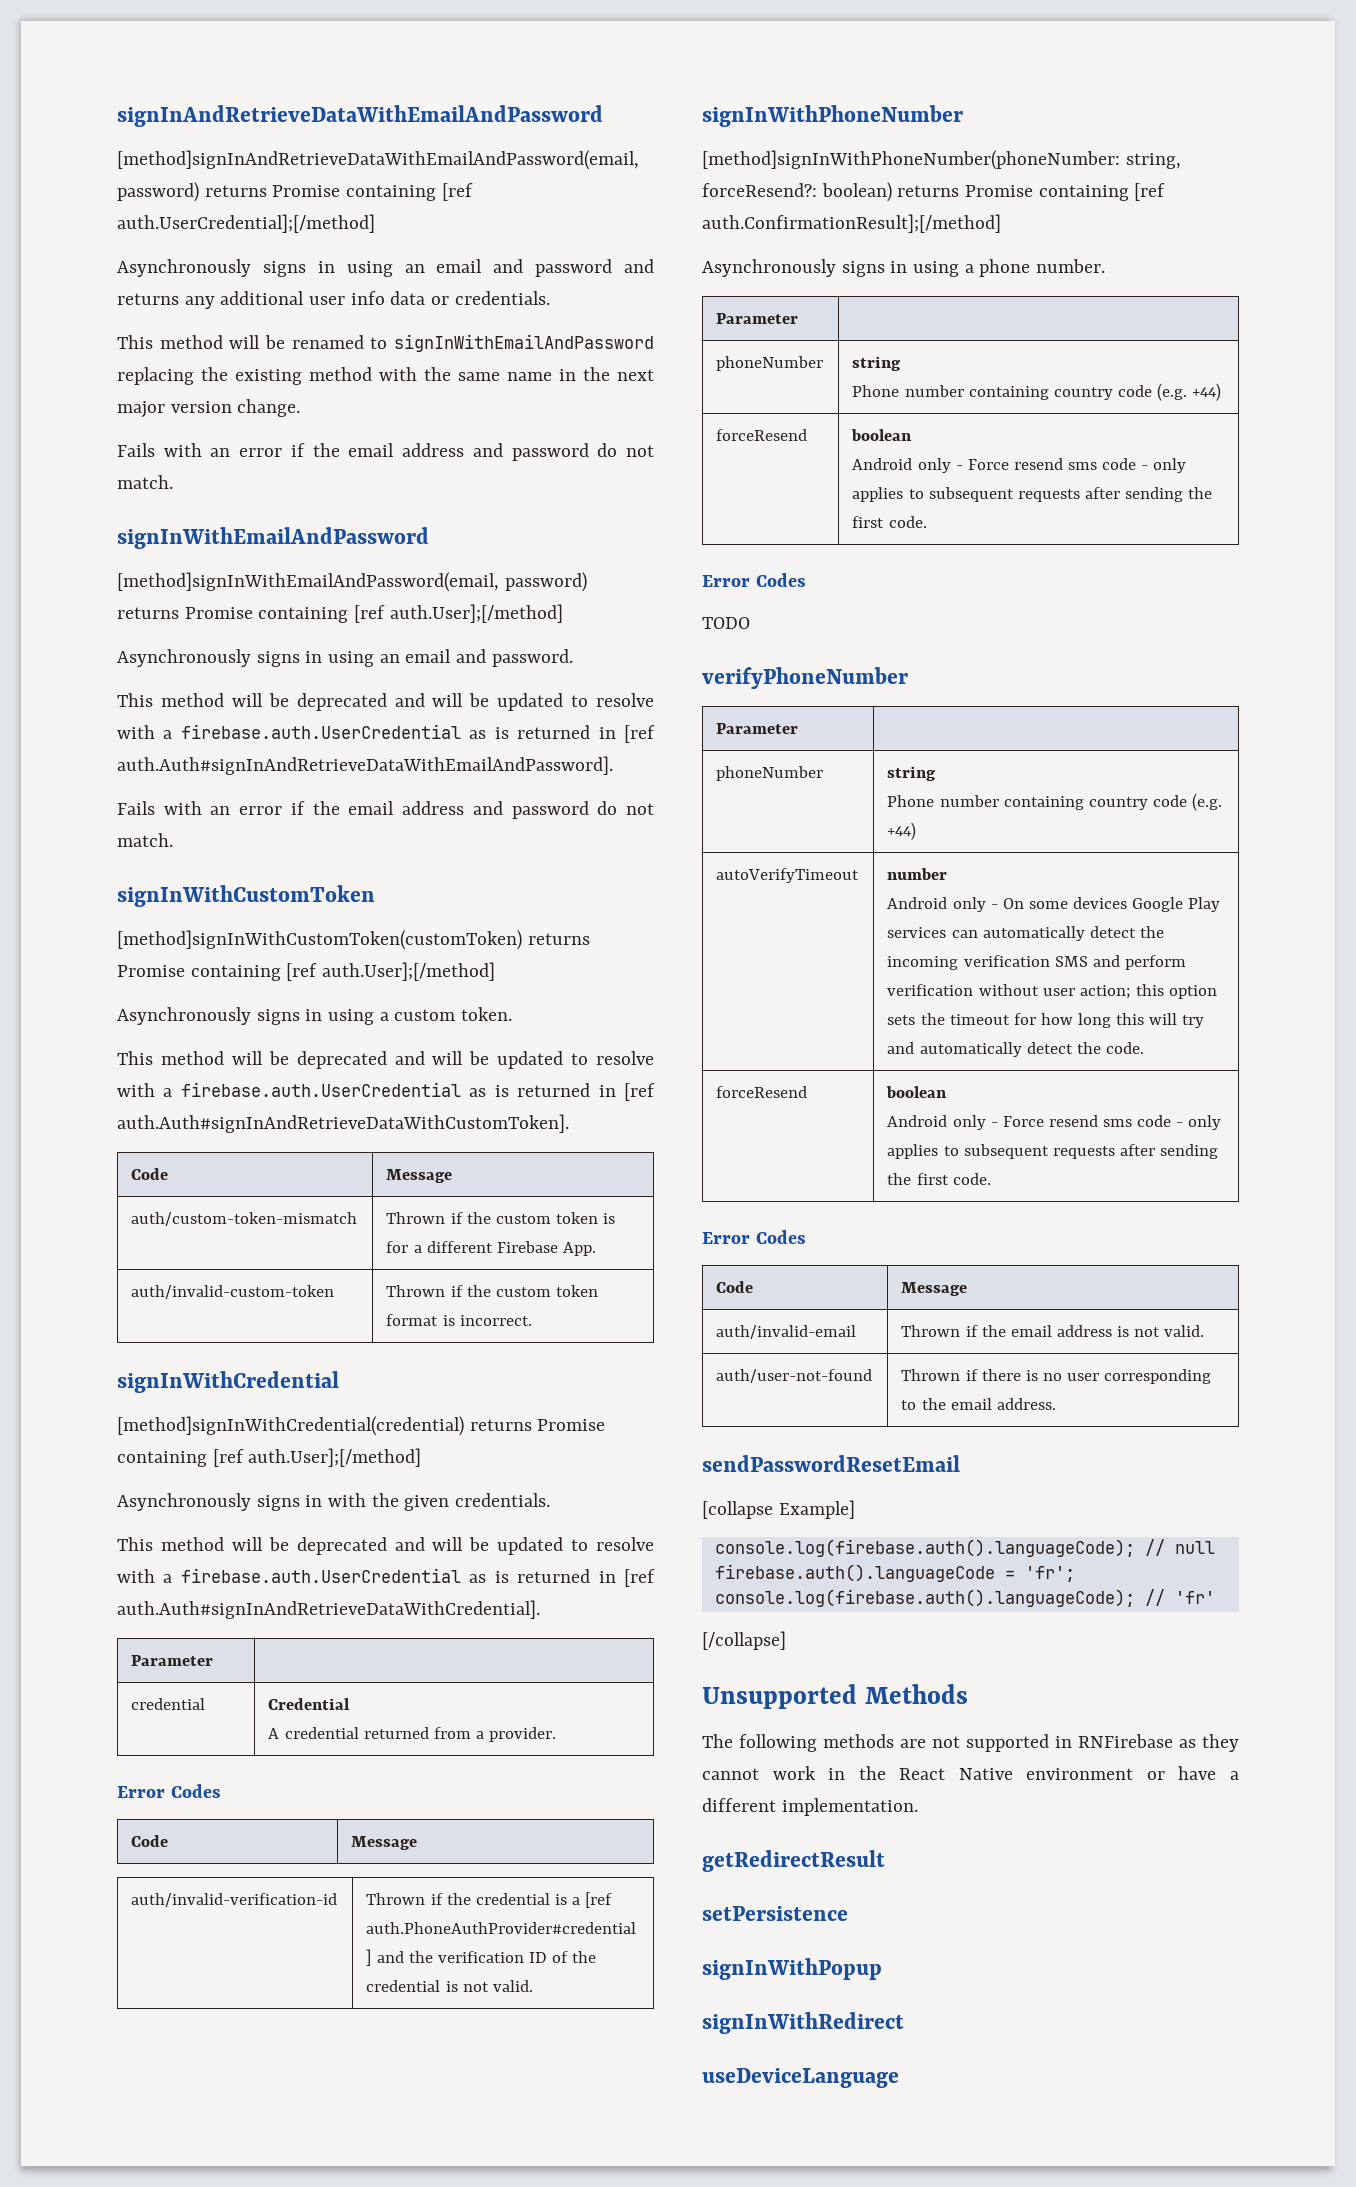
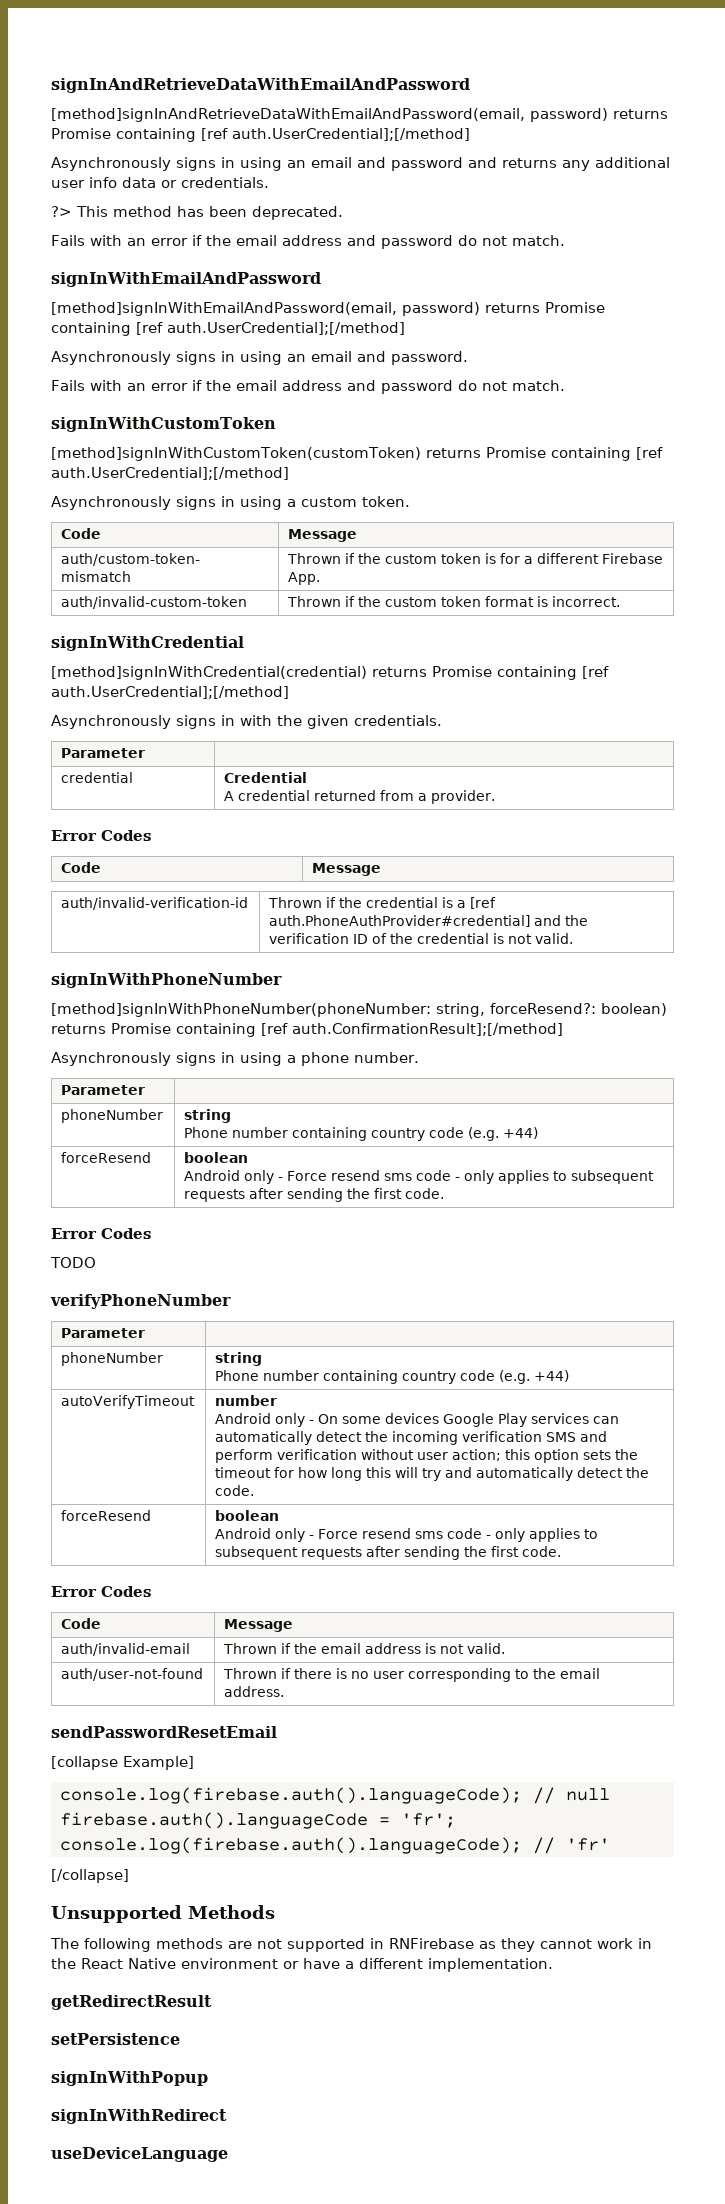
[117,334,654,352] [117,367,654,385] [117,399,301,418] This method will be renamed to signInWithEmailAndPassword replacing the existing method with the same name in the next major version change. -> [51,206,343,220] ?> This method has been deprecated.
[389,604,563,623] auth.User];[/method] -> [167,322,405,335] auth.UserCredential];[/method]
[117,693,654,711] [117,724,655,743] [117,756,613,775] // This method will be deprecated and will be updated to resolve with a firebase.auth.UserCredential as is returned in [ref auth.Auth#signInAndRetrieveDataWithEmailAndPassword]. -> (468, 358) none
[322,962,496,981] auth.User];[/method] -> [51,467,289,480] auth.UserCredential];[/method]
[117,1051,654,1069] [117,1082,655,1101] [117,1114,569,1133] // This method will be deprecated and will be updated to resolve with a firebase.auth.UserCredential as is returned in [ref auth.Auth#signInAndRetrieveDataWithCustomToken]. -> (410, 501) none
[248,1448,422,1467] auth.User];[/method] -> [51,686,289,699] auth.UserCredential];[/method]
[117,1537,654,1555] [117,1568,655,1587] [117,1600,540,1619] // This method will be deprecated and will be updated to resolve with a firebase.auth.UserCredential as is returned in [ref auth.Auth#signInAndRetrieveDataWithCredential]. -> (442, 720) none

